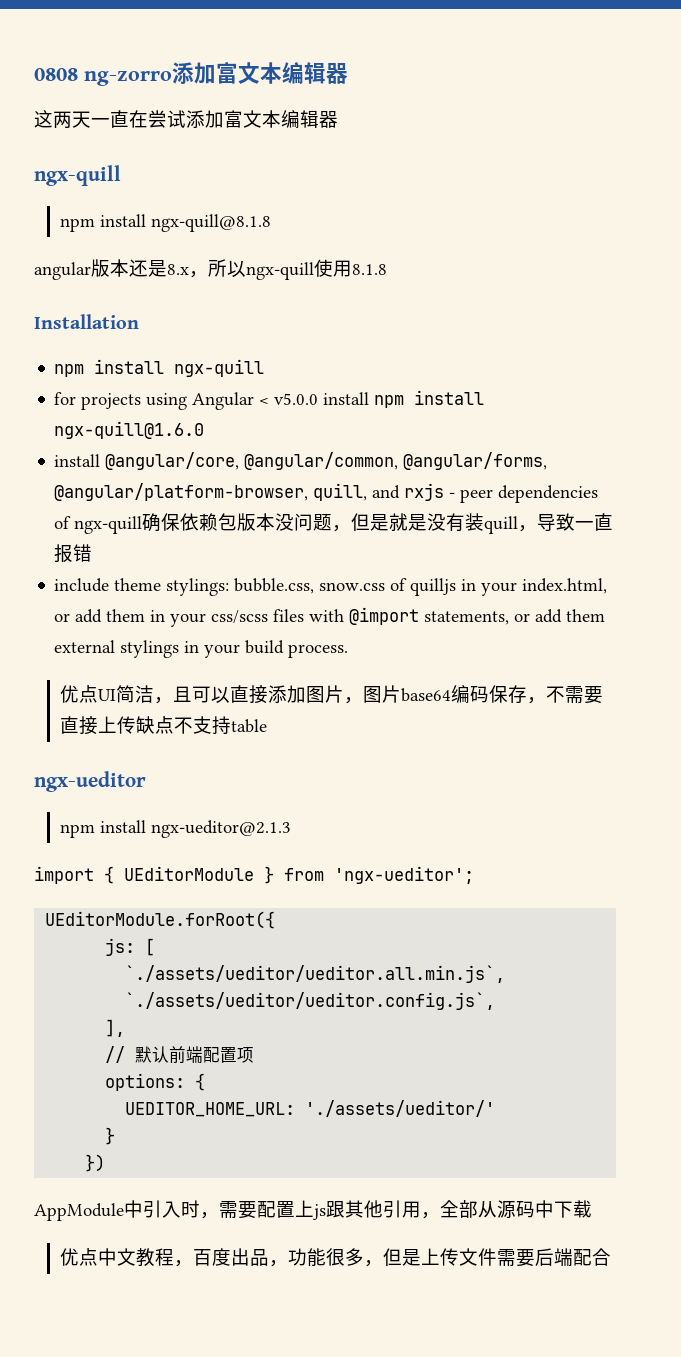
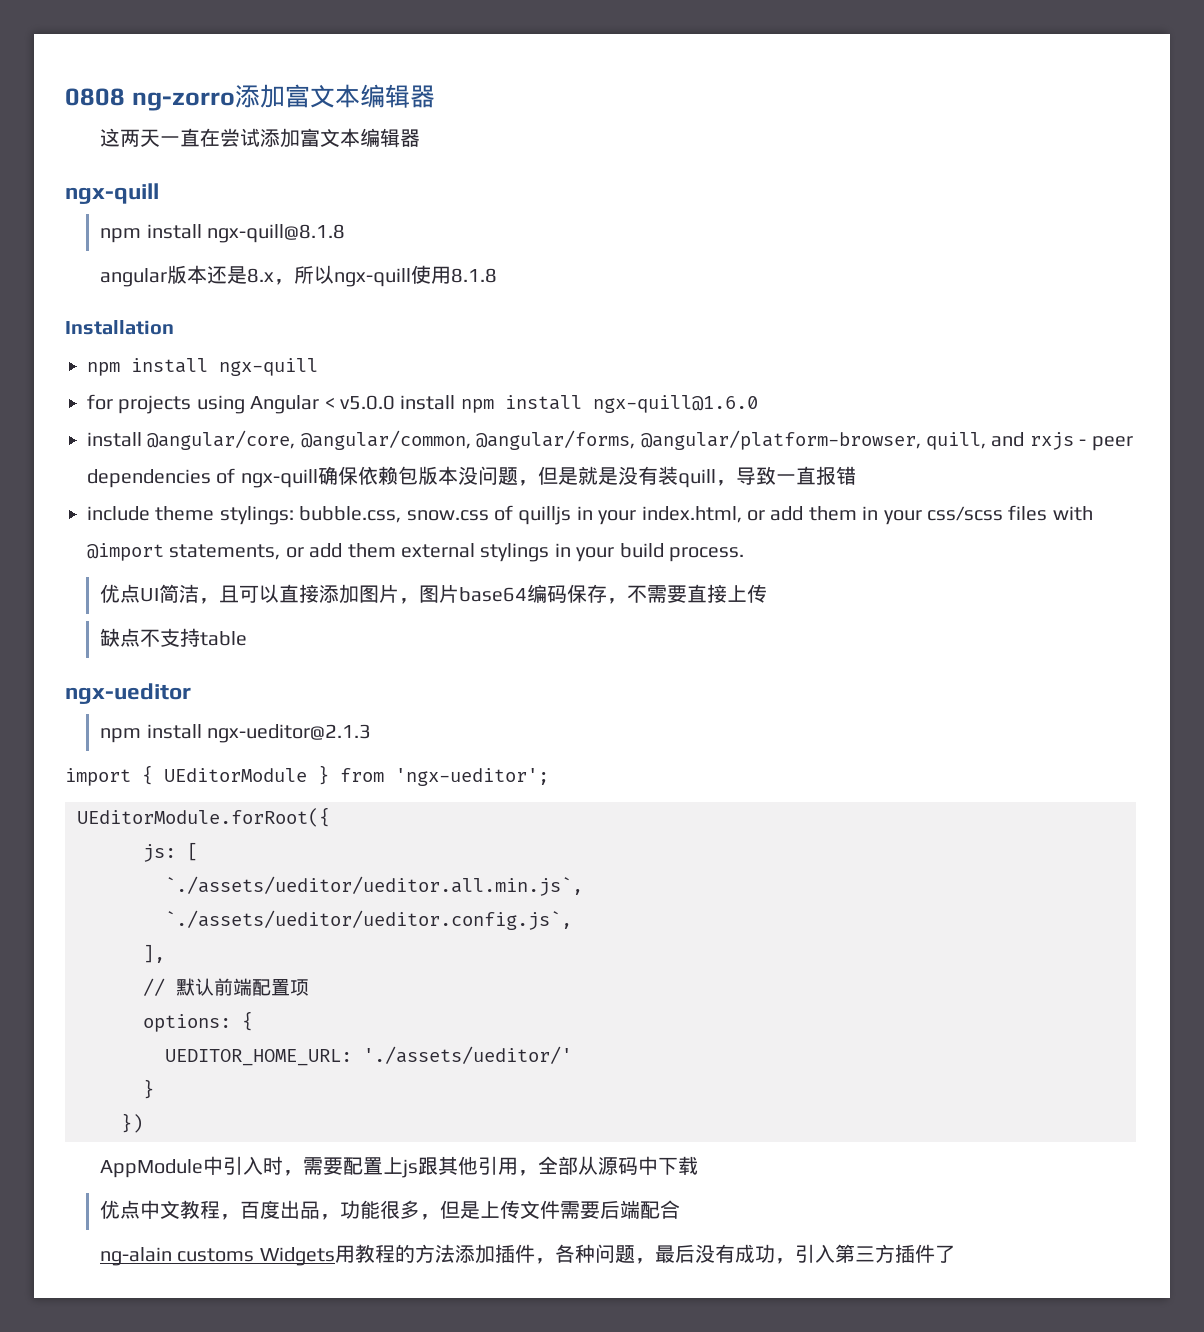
(136, 725) none -> (768, 593) //
(611, 1257) none -> [99,1244,955,1266] // ng-alain customs Widgets用教程的方法添加插件，各种问题，最后没有成功，引入第三方插件了

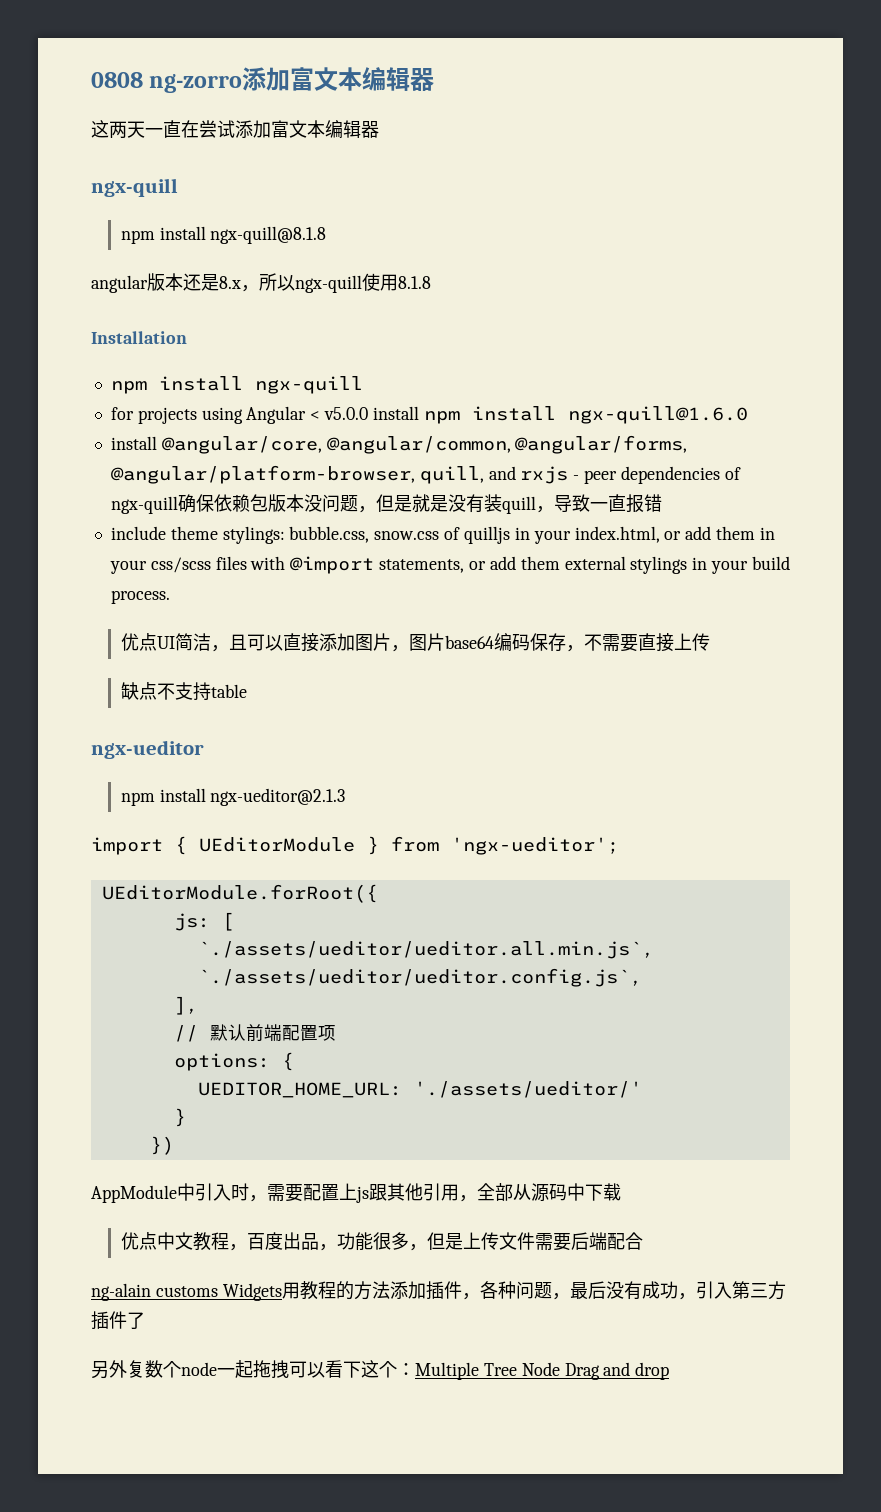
(955, 1254) none -> [91,1360,670,1380] // 另外复数个node一起拖拽可以看下这个：Multiple Tree Node Drag and drop

